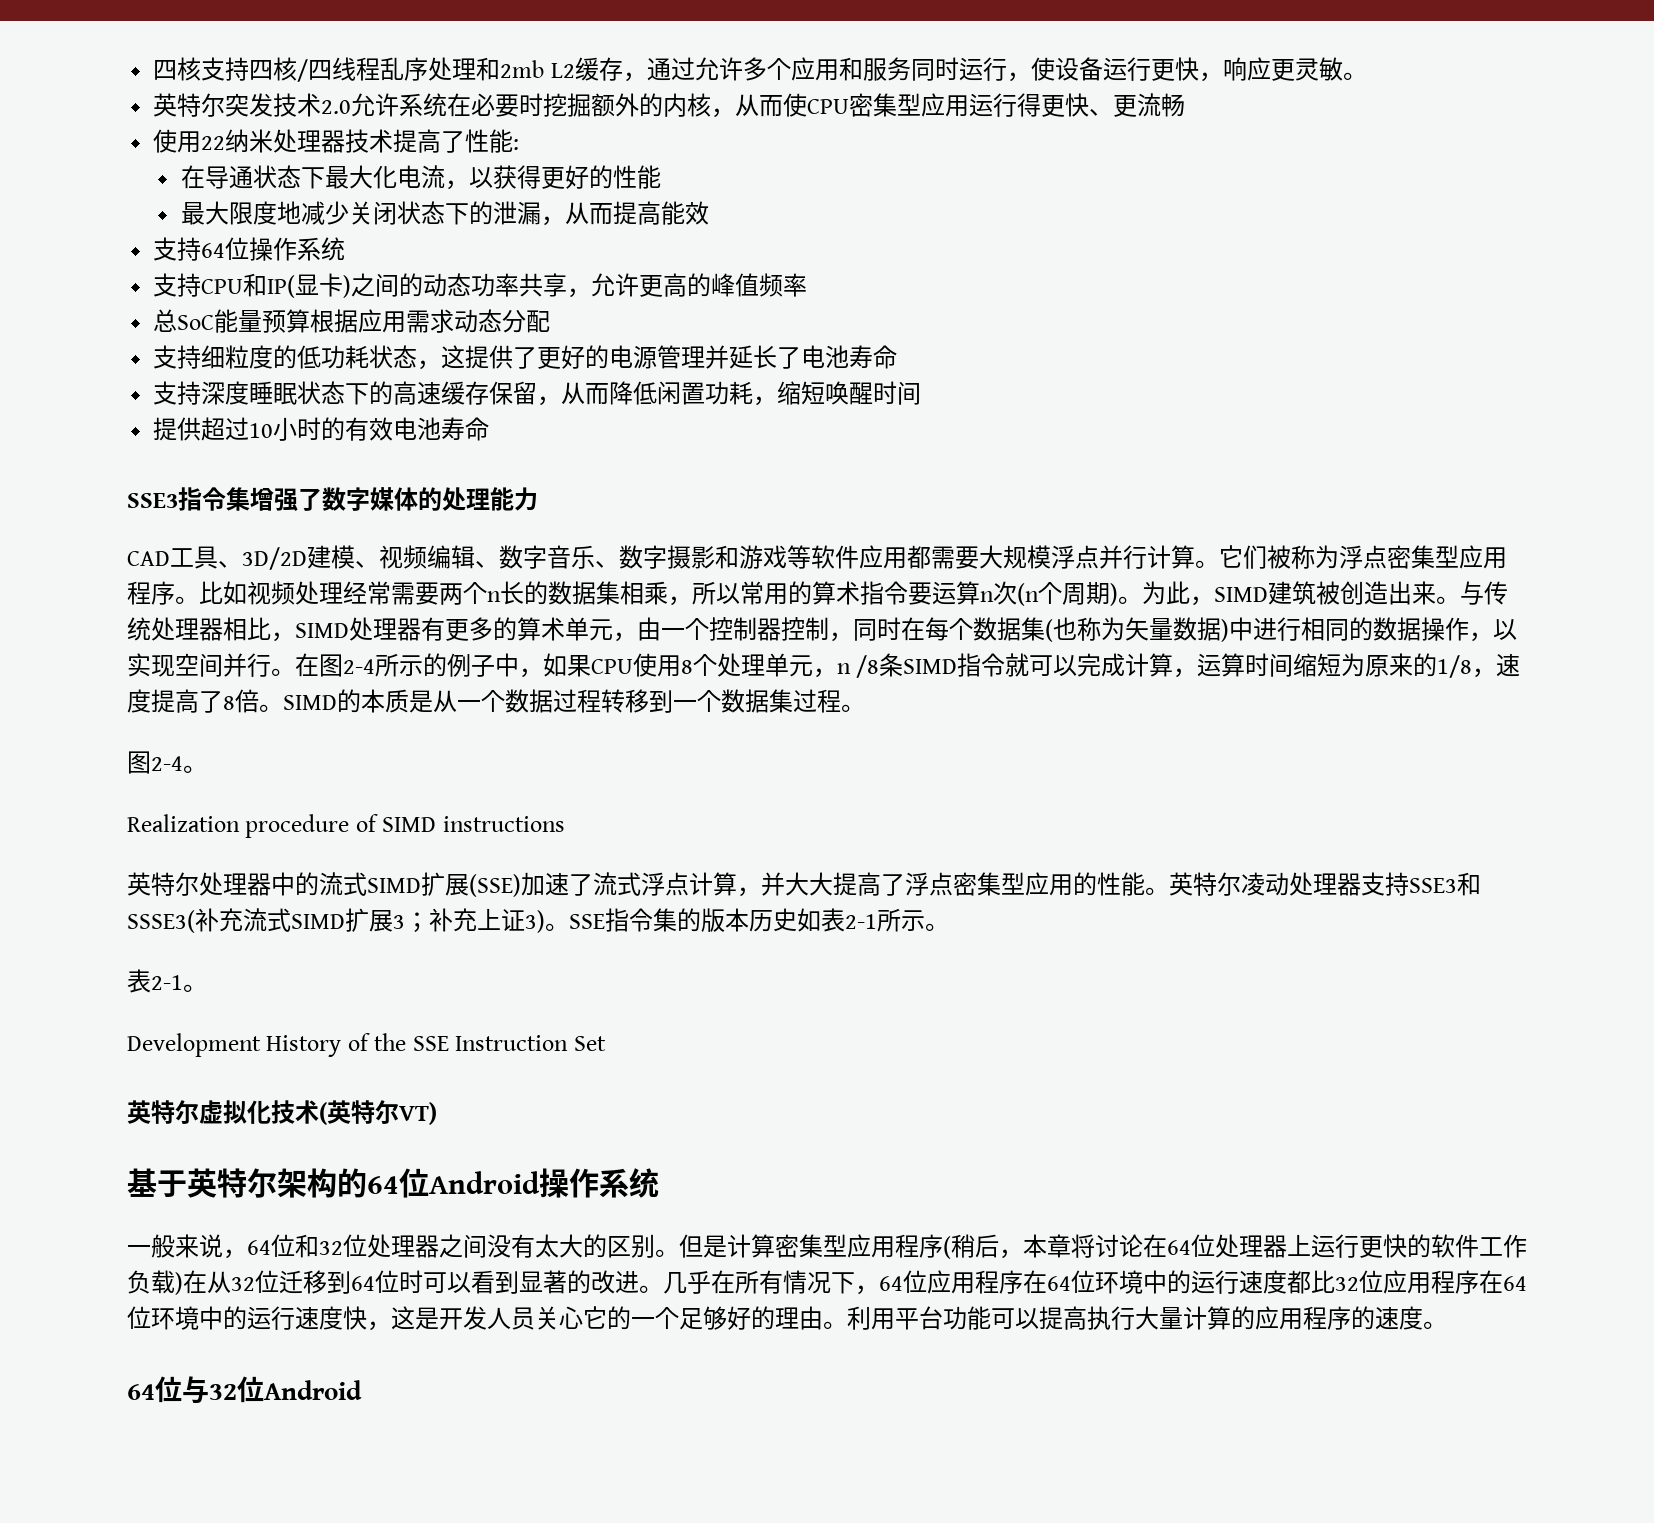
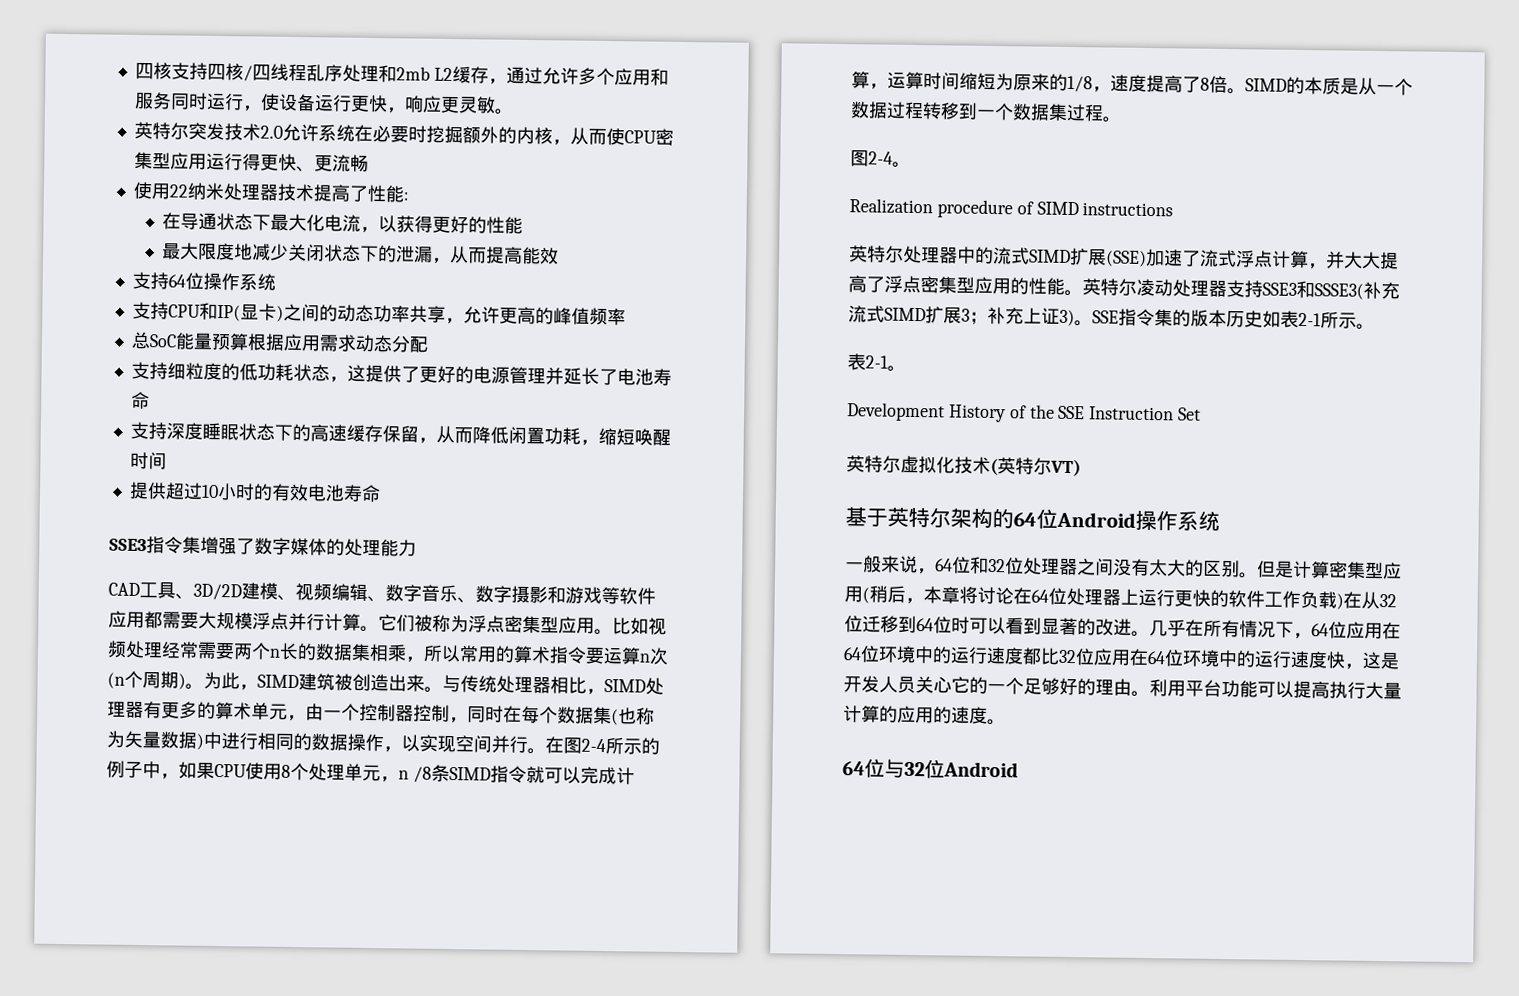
[127,581,175,605] 程序 -> (595, 625) none
[895,1234,943,1258] 程序 -> (863, 594) none
[975,1270,1023,1294] 程序 -> (1383, 631) none
[1431,1270,1479,1294] 程序 -> (1131, 657) none
[1303,1306,1351,1330] 程序 -> (934, 715) none

